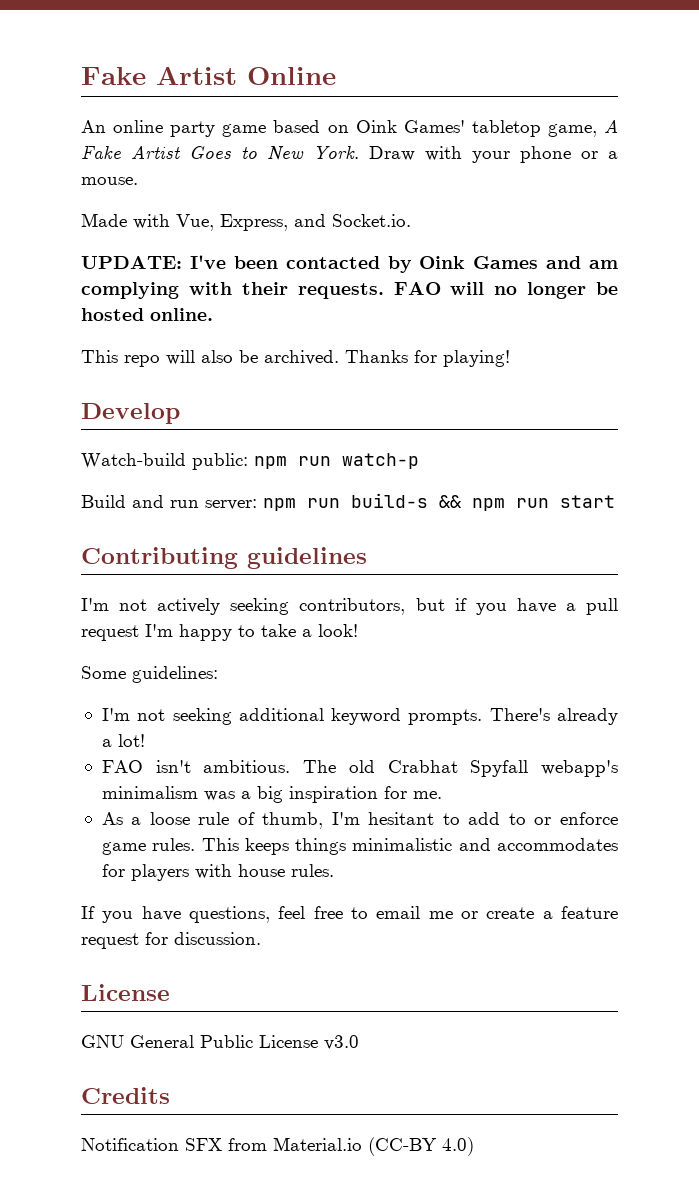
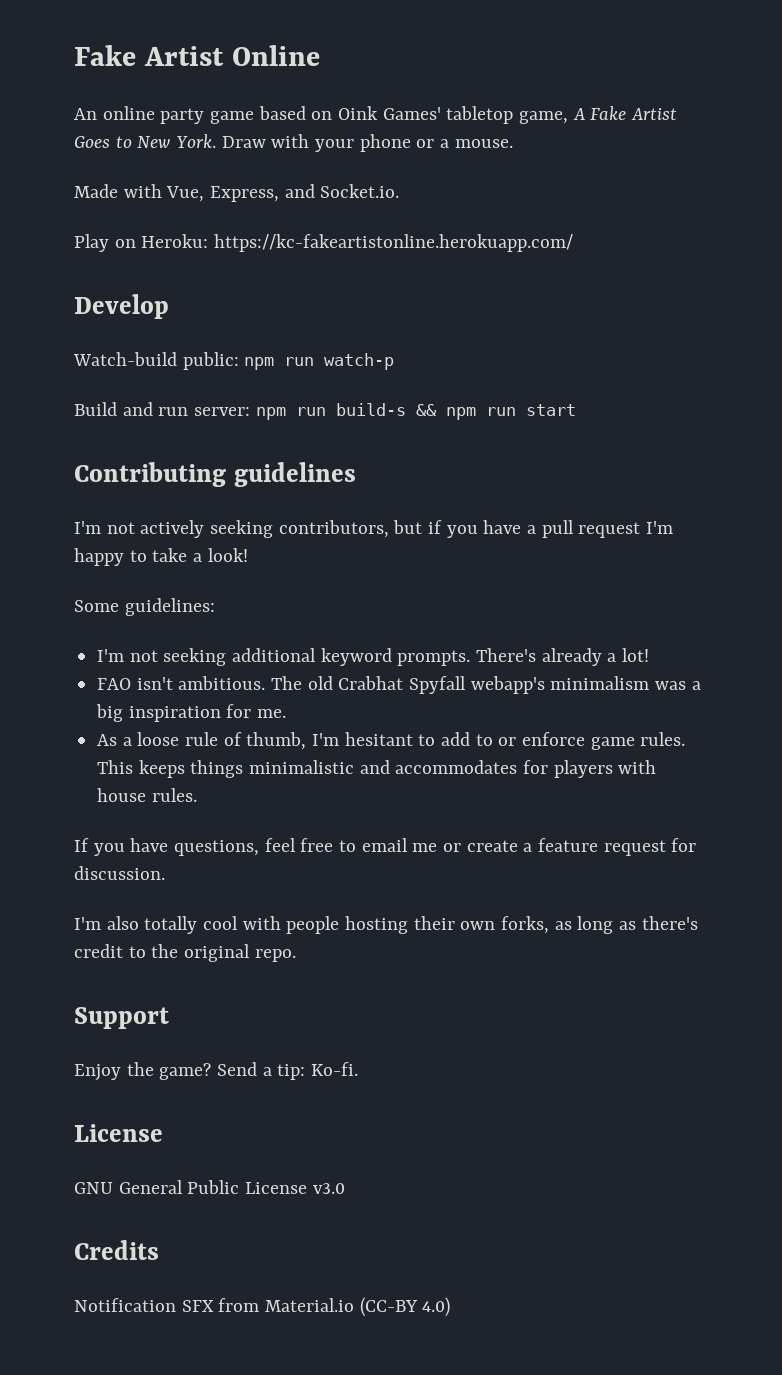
[81,255,618,273] [81,282,618,299] [81,308,213,321] [81,350,510,367] UPDATE: I've been contacted by Oink Games and am complying with their requests. FAO will no longer be hosted online. // This repo will also be archived. Thanks for playing! -> [74,234,574,252] Play on Heroku: https://kc-fakeartistonline.herokuapp.com/
(261, 938) none -> [74,916,698,934] [74,944,296,962] [74,1007,169,1029] [74,1062,359,1081] // I'm also totally cool with people hosting their own forks, as long as there's credit to the original repo. // Support // Enjoy the game? Send a tip: Ko-fi.

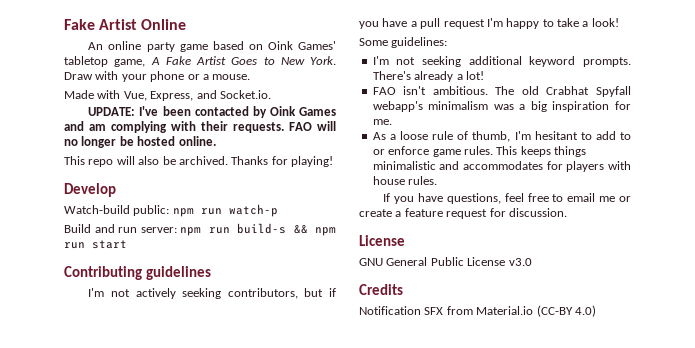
[74,234,574,252] Play on Heroku: https://kc-fakeartistonline.herokuapp.com/ -> [88,106,336,118] [64,121,336,133] [64,136,216,148] [64,156,333,167] UPDATE: I've been contacted by Oink Games and am complying with their requests. FAO will no longer be hosted online. // This repo will also be archived. Thanks for playing!
[74,916,698,934] [74,944,296,962] [74,1007,169,1029] [74,1062,359,1081] // I'm also totally cool with people hosting their own forks, as long as there's credit to the original repo. // Support // Enjoy the game? Send a tip: Ko-fi. -> (567, 212) none

